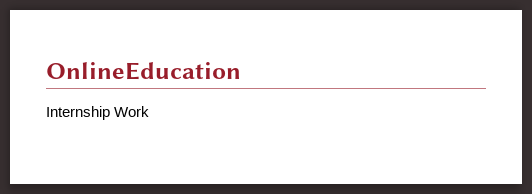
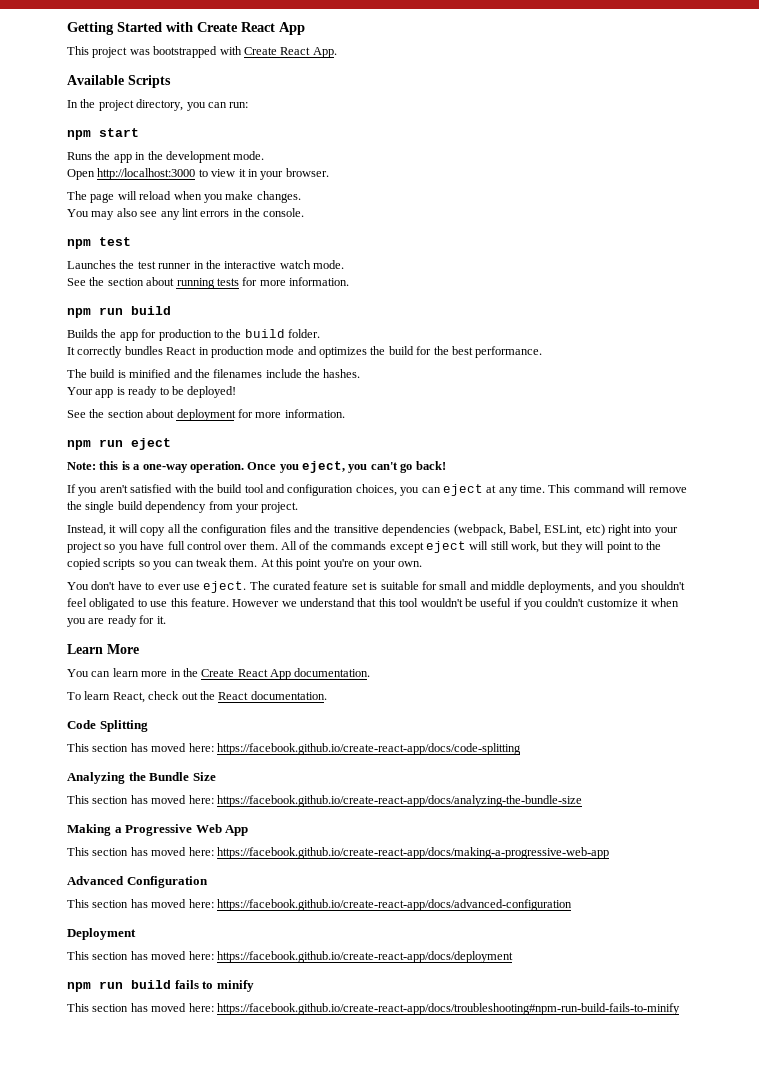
[46,62,241,80] [46,106,150,120] OnlineEducation // Internship Work -> [67,22,305,35] [67,46,337,58] [67,75,171,88] [67,99,249,111] [67,128,139,140] [67,151,265,163] [67,168,329,180] [67,191,301,203] [67,208,305,220] [67,237,131,249] [67,260,344,269] [67,277,349,289] [67,306,171,318] [67,329,320,341] [67,346,543,358] [67,369,361,378] [67,386,237,398] [67,409,345,421] [67,438,171,450] [67,461,446,473] [67,484,687,496] [67,501,299,513] [67,524,678,536] [67,541,662,553] [67,558,422,570] [67,581,685,593] [67,598,679,610] [67,615,166,627] [67,644,139,654] [67,668,371,680] [67,691,327,703] [67,720,148,732] [67,743,521,755] [67,772,216,784] [67,795,582,807] [67,824,249,836] [67,847,609,859] [67,876,208,888] [67,899,572,911] [67,928,136,940] [67,951,513,963] [67,980,254,992] [67,1003,680,1015] Getting Started with Create React App // This project was bootstrapped with Create React App. // Available Scripts // In the project directory, you can run: // npm start // Runs the app in the development mode. // Open http://localhost:3000 to view it in your browser. // The page will reload when you make changes. // You may also see any lint errors in the console. // npm test // Launches the test runner in the interactive watch mode. // See the section about running tests for more information. // npm run build // Builds the app for production to the build folder. // It correctly bundles React in production mode and optimizes the build for the best performance. // The build is minified and the filenames include the hashes. // Your app is ready to be deployed! // See the section about deployment for more information. // npm run eject // Note: this is a one-way operation. Once you eject, you can't go back! // If you aren't satisfied with the build tool and configuration choices, you can eject at any time. This command will remove the single build dependency from your project. // Instead, it will copy all the configuration files and the transitive dependencies (webpack, Babel, ESLint, etc) right into your project so you have full control over them. All of the commands except eject will still work, but they will point to the copied scripts so you can tweak them. At this point you're on your own. // You don't have to ever use eject. The curated feature set is suitable for small and middle deployments, and you shouldn't feel obligated to use this feature. However we understand that this tool wouldn't be useful if you couldn't customize it when you are ready for it. // Learn More // You can learn more in the Create React App documentation. // To learn React, check out the React documentation. // Code Splitting // This section has moved here: https://facebook.github.io/create-react-app/docs/code-splitting // Analyzing the Bundle Size // This section has moved here: https://facebook.github.io/create-react-app/docs/analyzing-the-bundle-size // Making a Progressive Web App // This section has moved here: https://facebook.github.io/create-react-app/docs/making-a-progressive-web-app // Advanced Configuration // This section has moved here: https://facebook.github.io/create-react-app/docs/advanced-configuration // Deployment // This section has moved here: https://facebook.github.io/create-react-app/docs/deployment // npm run build fails to minify // This section has moved here: https://facebook.github.io/create-react-app/docs/troubleshooting#npm-run-build-fails-to-minify

